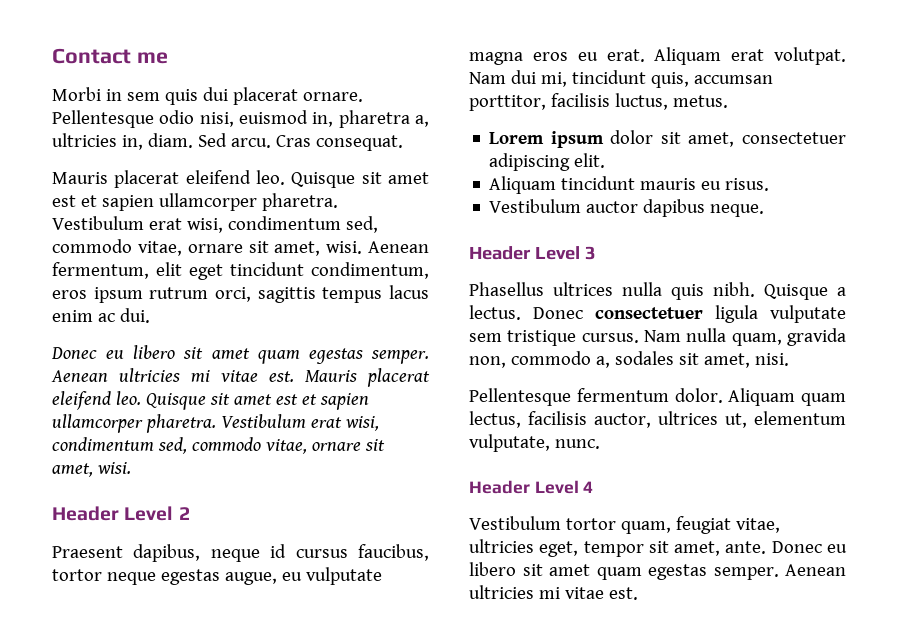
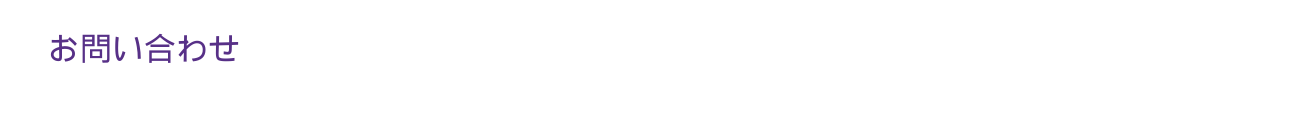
[52,48,168,64] [52,87,363,105] [52,110,429,128] [52,133,403,151] [52,170,429,188] [52,193,338,211] [52,216,378,233] [52,239,429,256] [52,262,429,280] [52,285,430,303] [52,308,150,323] [51,345,429,364] [51,368,430,387] [52,391,369,410] [52,414,379,433] [52,437,385,454] [52,462,131,477] [52,506,190,521] [52,544,429,562] [52,567,382,585] [469,47,846,65] [469,70,773,88] [469,93,728,111] [489,130,846,148] [489,153,606,171] [489,176,770,194] [489,199,765,217] [469,246,596,260] [469,282,846,300] [469,305,846,323] [469,328,846,346] [469,351,789,368] [469,388,846,406] [469,411,846,428] [469,434,600,452] [469,480,594,494] [469,516,780,534] [469,539,847,557] [469,562,846,580] [469,585,638,600] Contact me // Morbi in sem quis dui placerat ornare. Pellentesque odio nisi, euismod in, pharetra a, ultricies in, diam. Sed arcu. Cras consequat. // Mauris placerat eleifend leo. Quisque sit amet est et sapien ullamcorper pharetra. Vestibulum erat wisi, condimentum sed, commodo vitae, ornare sit amet, wisi. Aenean fermentum, elit eget tincidunt condimentum, eros ipsum rutrum orci, sagittis tempus lacus enim ac dui. // Donec eu libero sit amet quam egestas semper. Aenean ultricies mi vitae est. Mauris placerat eleifend leo. Quisque sit amet est et sapien ullamcorper pharetra. Vestibulum erat wisi, condimentum sed, commodo vitae, ornare sit amet, wisi. // Header Level 2 // Praesent dapibus, neque id cursus faucibus, tortor neque egestas augue, eu vulputate magna eros eu erat. Aliquam erat volutpat. Nam dui mi, tincidunt quis, accumsan porttitor, facilisis luctus, metus. // Lorem ipsum dolor sit amet, consectetuer adipiscing elit. // Aliquam tincidunt mauris eu risus. // Vestibulum auctor dapibus neque. // Header Level 3 // Phasellus ultrices nulla quis nibh. Quisque a lectus. Donec consectetuer ligula vulputate sem tristique cursus. Nam nulla quam, gravida non, commodo a, sodales sit amet, nisi. // Pellentesque fermentum dolor. Aliquam quam lectus, facilisis auctor, ultrices ut, elementum vulputate, nunc. // Header Level 4 // Vestibulum tortor quam, feugiat vitae, ultricies eget, tempor sit amet, ante. Donec eu libero sit amet quam egestas semper. Aenean ultricies mi vitae est. -> [48,33,240,63] お問い合わせ

